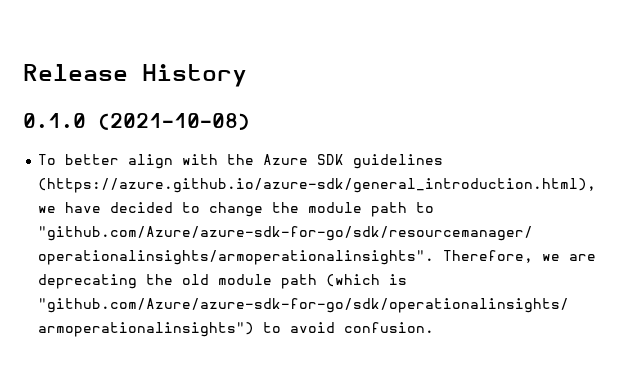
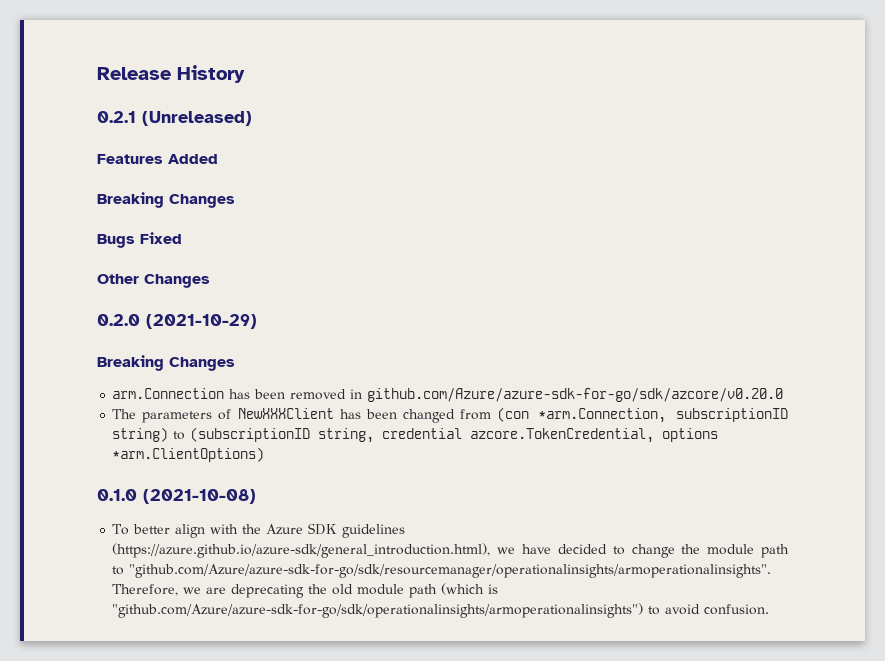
(247, 75) none -> [97,111,252,126] [97,154,218,164] [97,192,235,208] [97,232,182,248] [97,274,210,288] [97,314,257,329] [97,355,235,371] [112,388,784,402] [112,407,788,423] [112,427,719,443] [112,447,265,462] // 0.2.1 (Unreleased) // Features Added // Breaking Changes // Bugs Fixed // Other Changes // 0.2.0 (2021-10-29) // Breaking Changes // arm.Connection has been removed in github.com/Azure/azure-sdk-for-go/sdk/azcore/v0.20.0 // The parameters of NewXXXClient has been changed from (con *arm.Connection, subscriptionID string) to (subscriptionID string, credential azcore.TokenCredential, options *arm.ClientOptions)

